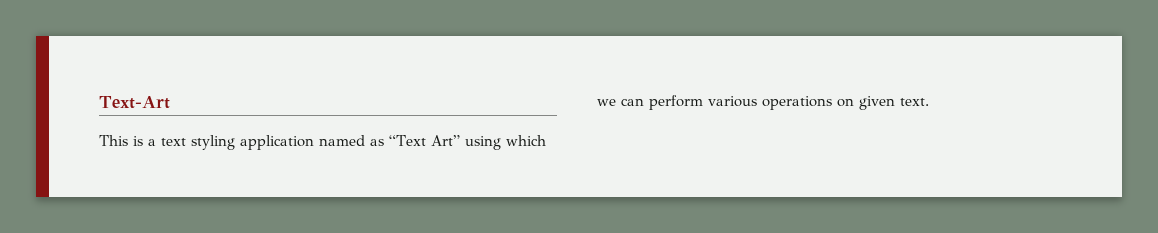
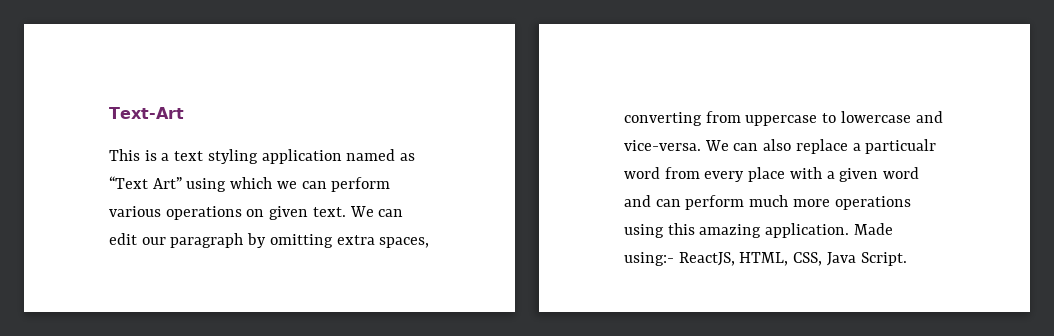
(929, 102) none -> [349,206,404,217] [109,233,430,248] [624,111,943,126] [624,139,937,154] [624,167,920,182] [624,195,911,210] [624,223,893,238] [624,252,907,266] We can edit our paragraph by omitting extra spaces, converting from uppercase to lowercase and vice-versa. We can also replace a particualr word from every place with a given word and can perform much more operations using this amazing application. Made using:- ReactJS, HTML, CSS, Java Script.

